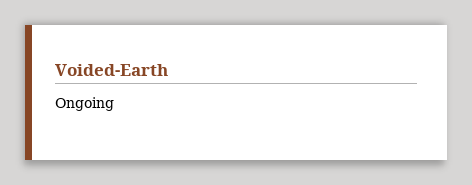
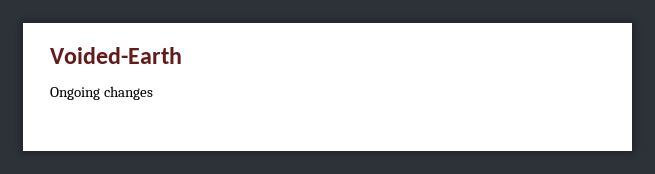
(114, 104) none -> [103,86,153,100] changes

